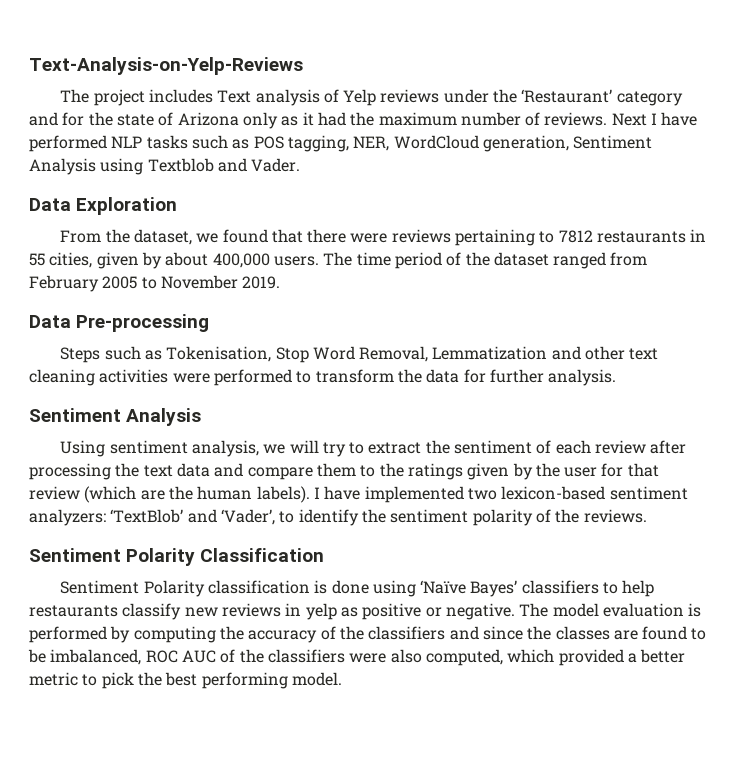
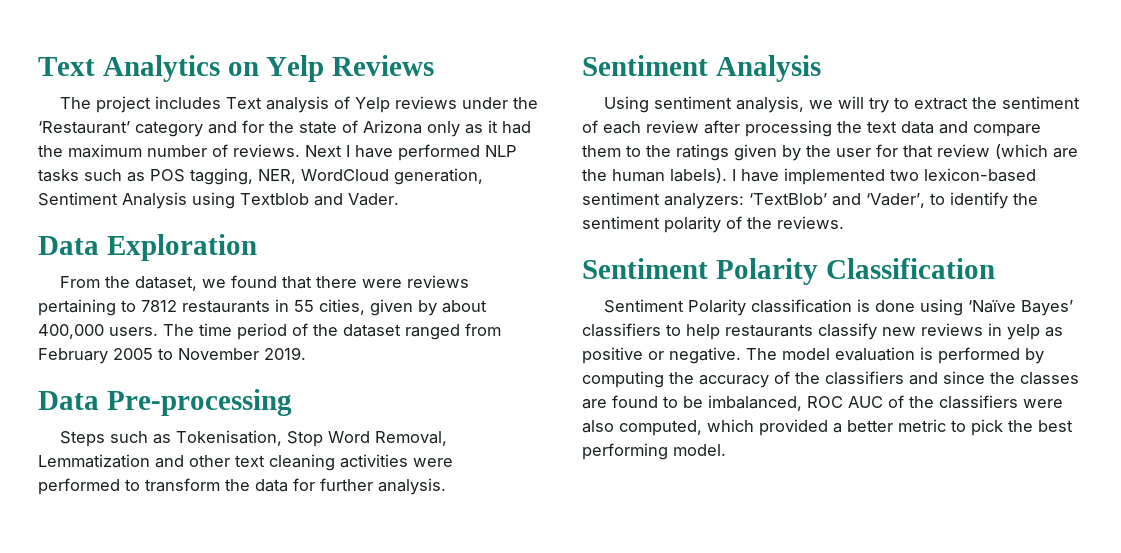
[29,57,303,75] Text-Analysis-on-Yelp-Reviews -> [38,55,435,82] Text Analytics on Yelp Reviews

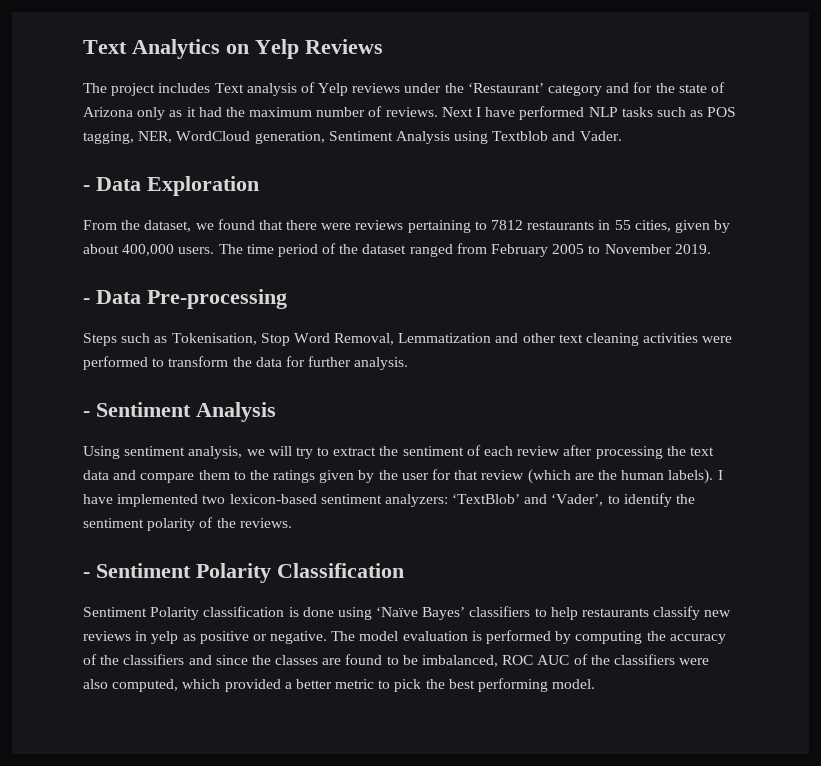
(399, 199) none -> [83,185,90,191] -
(306, 353) none -> [83,298,90,304] -
(446, 486) none -> [83,411,90,417] -
(844, 222) none -> [83,572,90,578] -

